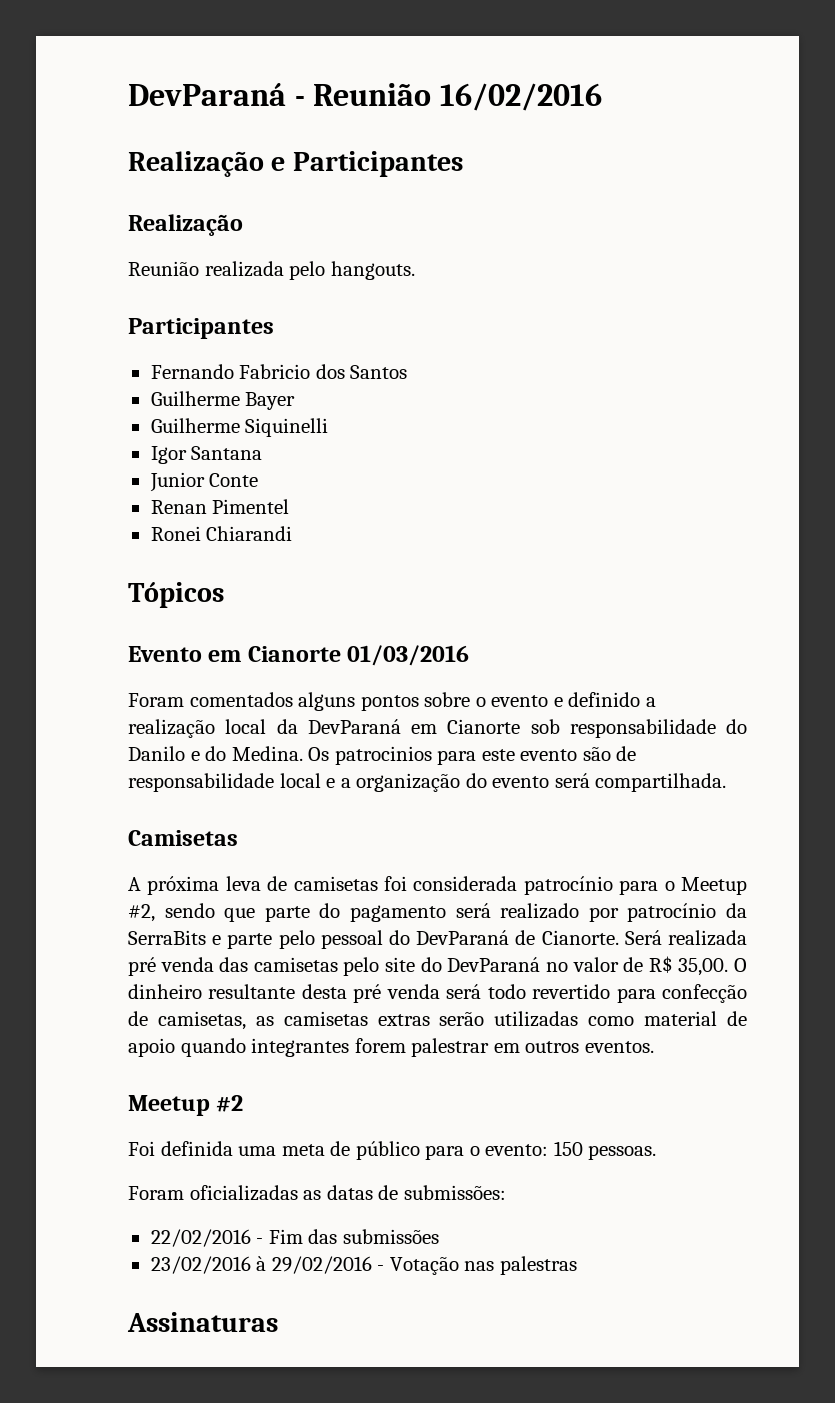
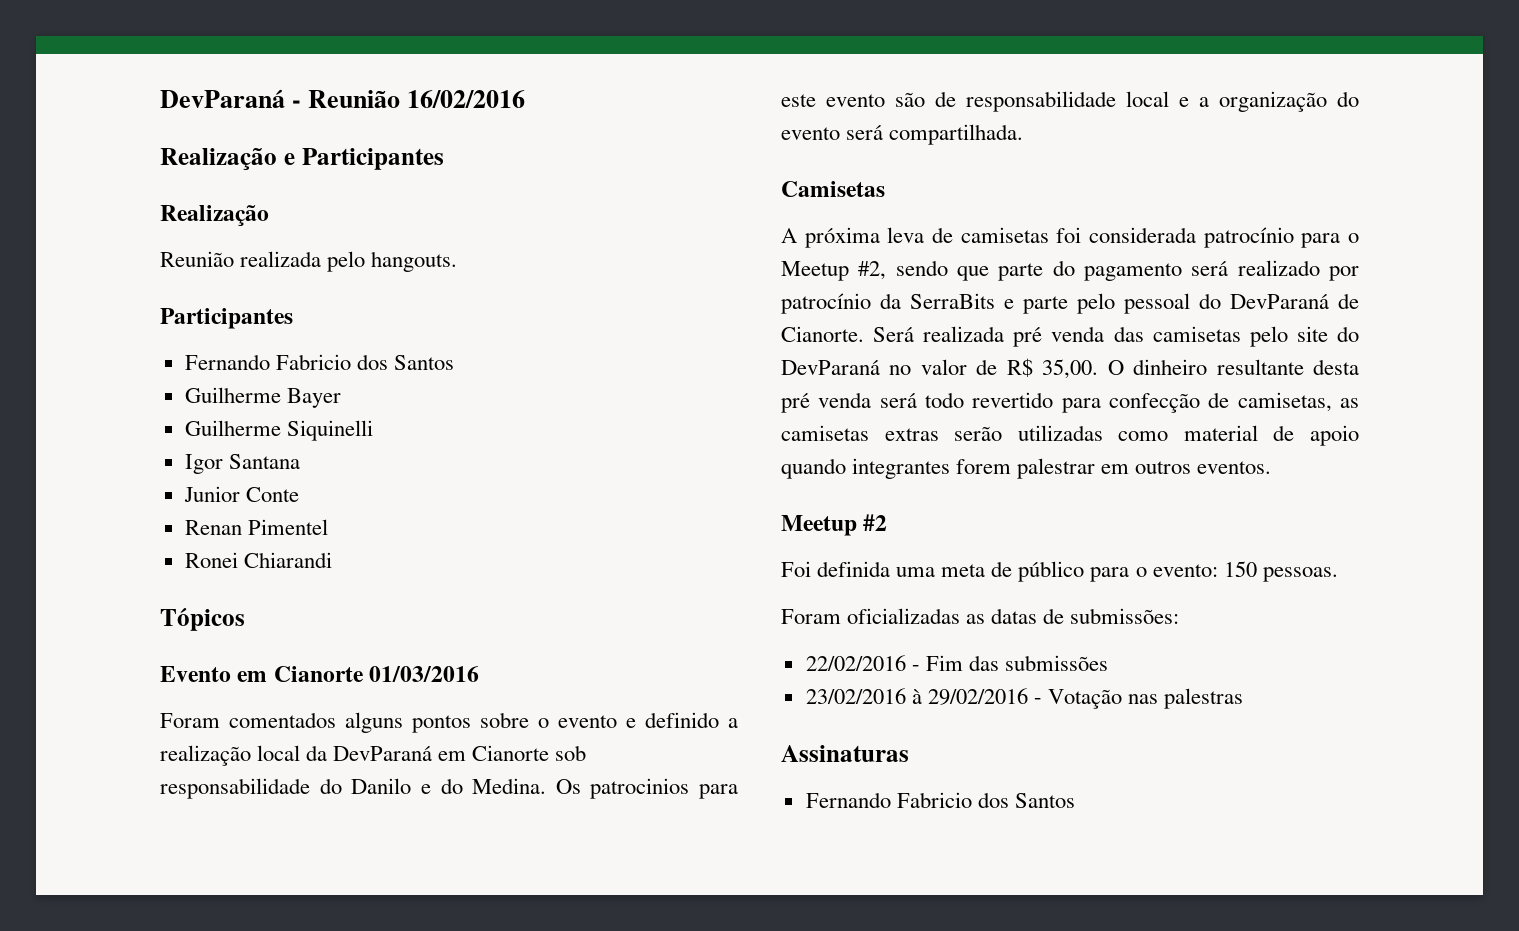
(278, 1322) none -> [805,792,1075,808] // Fernando Fabricio dos Santos

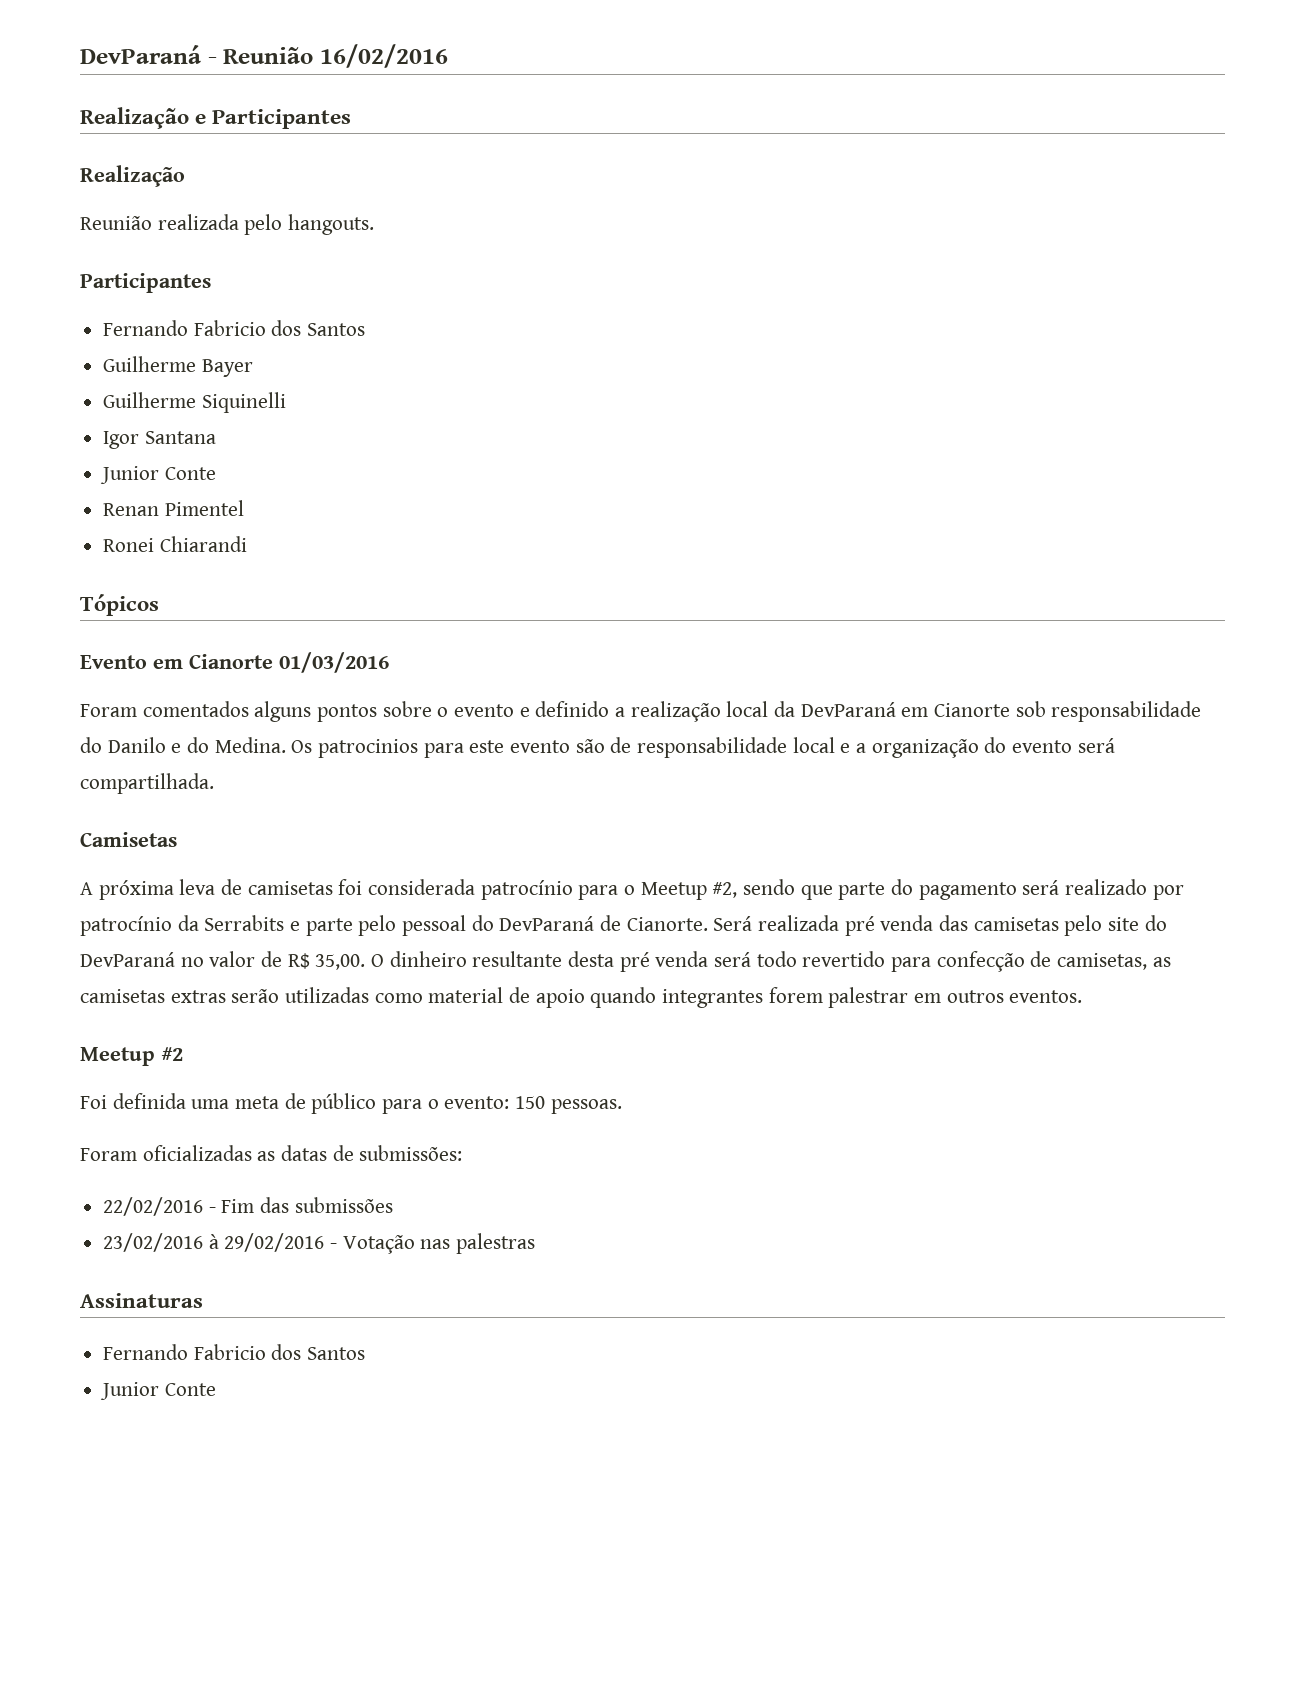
[910,293,995,309] SerraBits -> [204,915,285,931] Serrabits
(1075, 800) none -> [100,1382,216,1400] // Junior Conte

